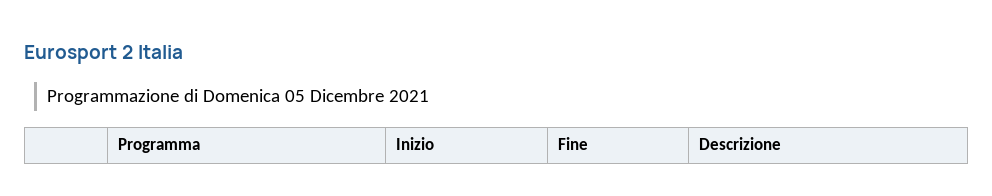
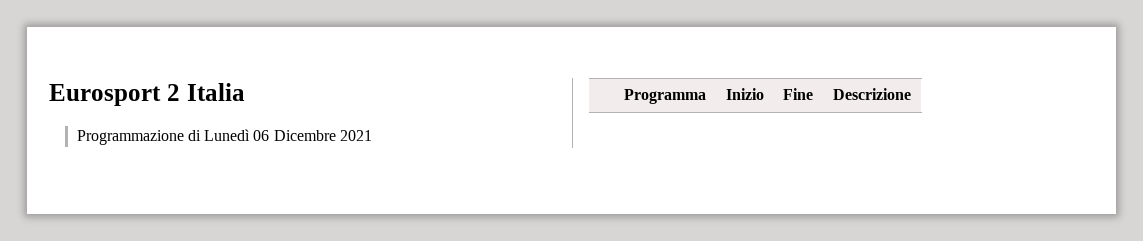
[202,89,305,102] Domenica 05 -> [204,129,270,141] Lunedì 06

